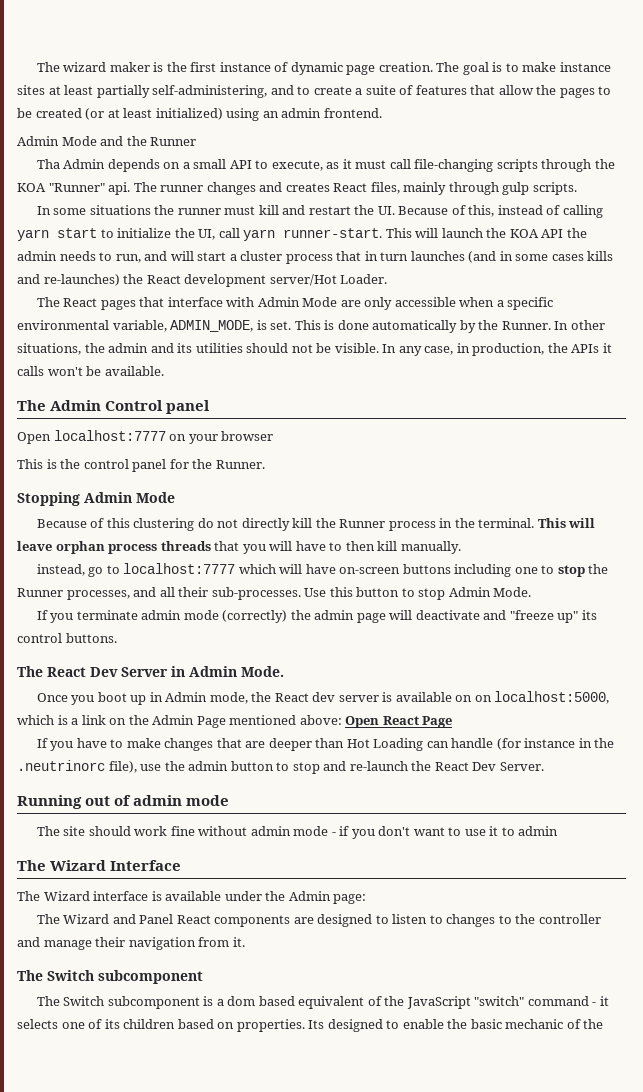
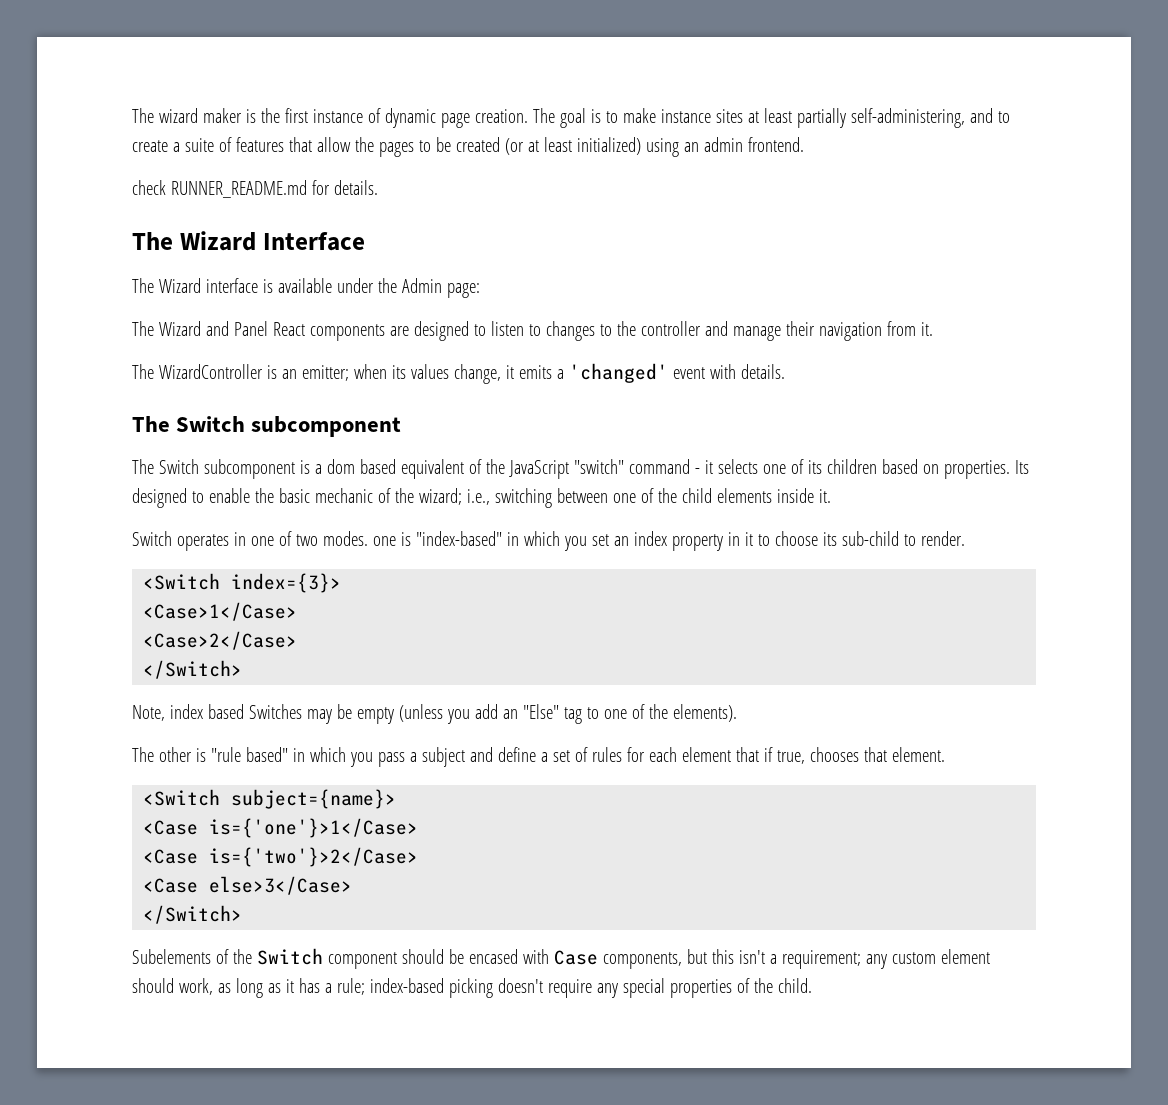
[17,136,197,146] [36,159,615,172] [17,182,577,195] [36,205,603,218] [17,228,587,241] [17,251,614,264] [17,274,388,287] [36,297,554,310] [17,320,605,333] [17,343,612,356] [17,366,164,376] [17,400,211,414] [17,430,274,444] [17,459,265,472] [17,492,175,506] [36,518,596,531] [17,541,461,554] [36,563,609,577] [17,587,532,600] [36,610,597,623] [17,633,117,643] [17,666,284,677] [36,691,610,705] [17,715,453,728] [36,738,615,751] [17,760,544,774] [17,795,230,809] [36,826,559,839] Admin Mode and the Runner // Tha Admin depends on a small API to execute, as it must call file-changing scripts through the KOA "Runner" api. The runner changes and creates React files, mainly through gulp scripts. // In some situations the runner must kill and restart the UI. Because of this, instead of calling yarn start to initialize the UI, call yarn runner-start. This will launch the KOA API the admin needs to run, and will start a cluster process that in turn launches (and in some cases kills and re-launches) the React development server/Hot Loader. // The React pages that interface with Admin Mode are only accessible when a specific environmental variable, ADMIN_MODE, is set. This is done automatically by the Runner. In other situations, the admin and its utilities should not be visible. In any case, in production, the APIs it calls won't be available. // The Admin Control panel // Open localhost:7777 on your browser // This is the control panel for the Runner. // Stopping Admin Mode // Because of this clustering do not directly kill the Runner process in the terminal. This will leave orphan process threads that you will have to then kill manually. // instead, go to localhost:7777 which will have on-screen buttons including one to stop the Runner processes, and all their sub-processes. Use this button to stop Admin Mode. // If you terminate admin mode (correctly) the admin page will deactivate and "freeze up" its control buttons. // The React Dev Server in Admin Mode. // Once you boot up in Admin mode, the React dev server is available on on localhost:5000, which is a link on the Admin Page mentioned above: Open React Page // If you have to make changes that are deeper than Hot Loading can handle (for instance in the .neutrinorc file), use the admin button to stop and re-launch the React Dev Server. // Running out of admin mode // The site should work fine without admin mode - if you don't want to use it to admin -> [132,180,378,198] check RUNNER_README.md for details.
(245, 942) none -> [132,363,785,384] // The WizardController is an emitter; when its values change, it emits a 'changed' event with details.
(604, 1024) none -> [418,488,831,508] [132,531,965,551] [143,573,342,593] [143,602,298,621] [143,631,298,650] [143,660,243,679] [132,704,737,724] [132,747,945,767] [143,789,397,809] [143,818,419,838] [143,847,419,867] [143,876,353,895] [143,905,243,924] [132,948,990,969] [132,978,812,998] wizard; i.e., switching between one of the child elements inside it. // Switch operates in one of two modes. one is "index-based" in which you set an index property in it to choose its sub-child to render. // <Switch index={3}> // <Case>1</Case> // <Case>2</Case> // </Switch> // Note, index based Switches may be empty (unless you add an "Else" tag to one of the elements). // The other is "rule based" in which you pass a subject and define a set of rules for each element that if true, chooses that element. // <Switch subject={name}> // <Case is={'one'}>1</Case> // <Case is={'two'}>2</Case> // <Case else>3</Case> // </Switch> // Subelements of the Switch component should be encased with Case components, but this isn't a requirement; any custom element should work, as long as it has a rule; index-based picking doesn't require any special properties of the child.

